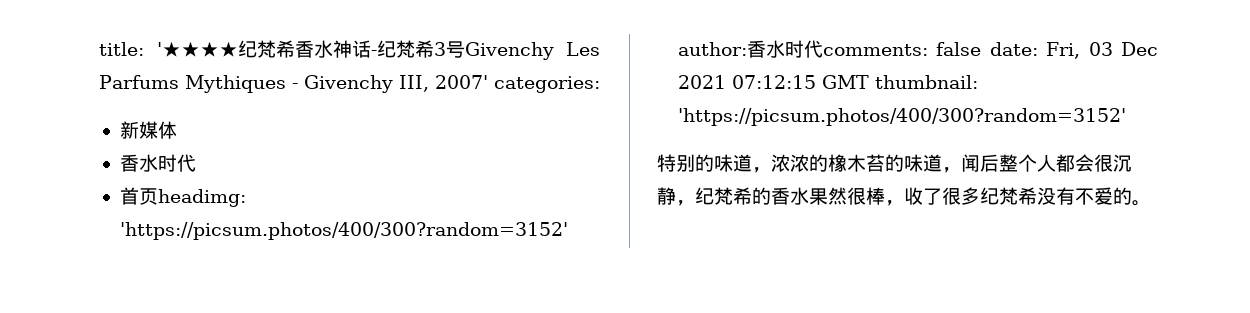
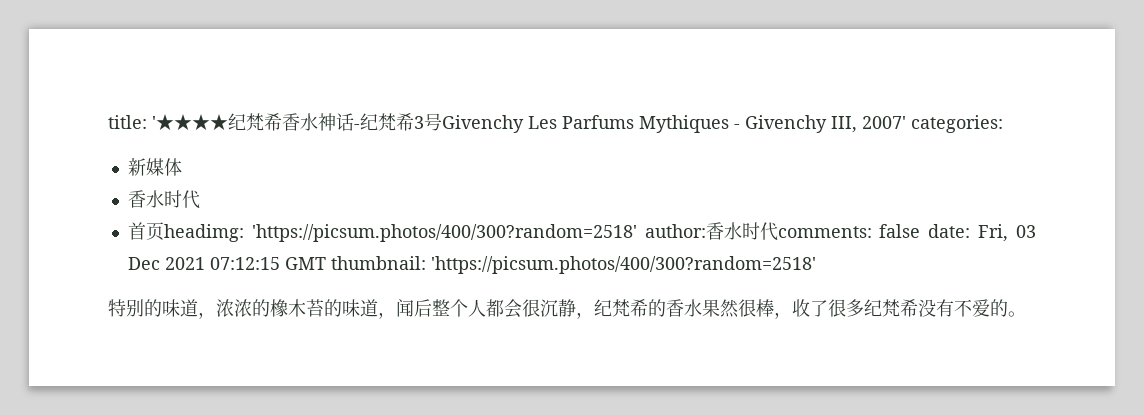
[119,222,568,240] 'https://picsum.photos/400/300?random=3152' -> [251,224,637,242] 'https://picsum.photos/400/300?random=2518'
[677,108,1126,126] 'https://picsum.photos/400/300?random=3152' -> [430,256,816,274] 'https://picsum.photos/400/300?random=2518'

